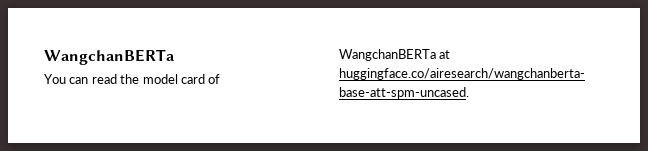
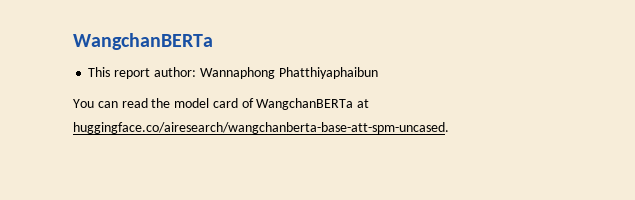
[44,49,175,65] WangchanBERTa -> [73,33,213,50] [88,67,378,79] WangchanBERTa // This report author: Wannaphong Phatthiyaphaibun

